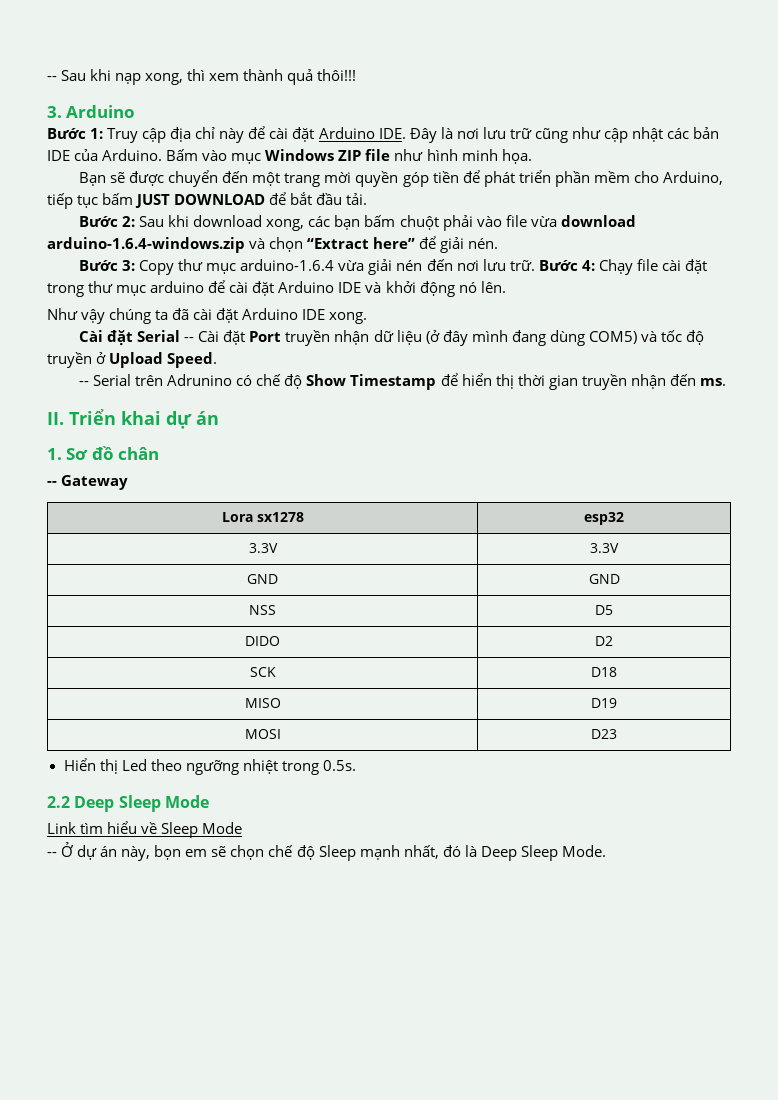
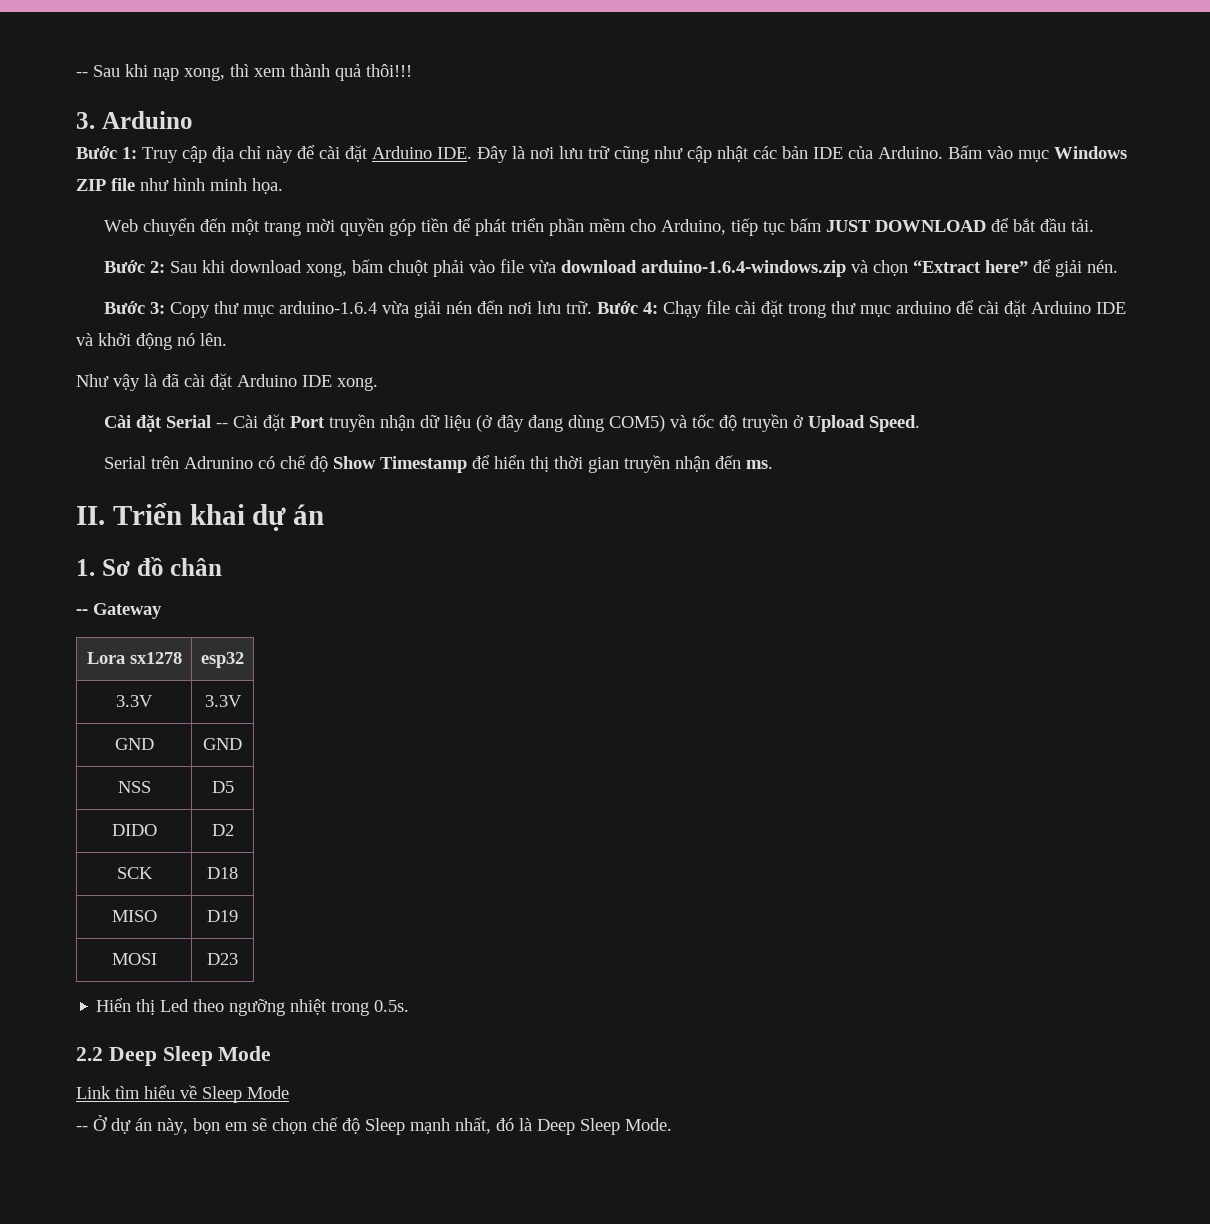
[79,171,165,186] Bạn sẽ được -> [104,219,139,232] Web
[308,215,361,230] các bạn -> (348, 270) none
[109,308,169,324] chúng ta -> [144,374,157,387] là
[471,330,508,342] mình -> (525, 423) none
[79,381,90,386] -- -> (921, 423) none

